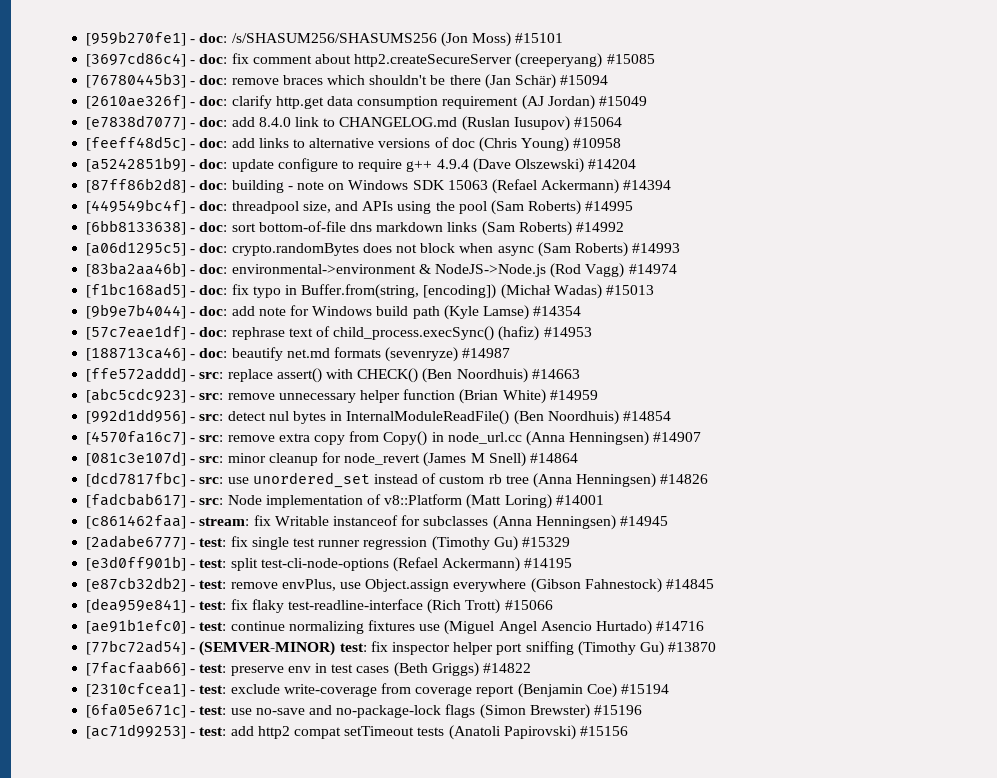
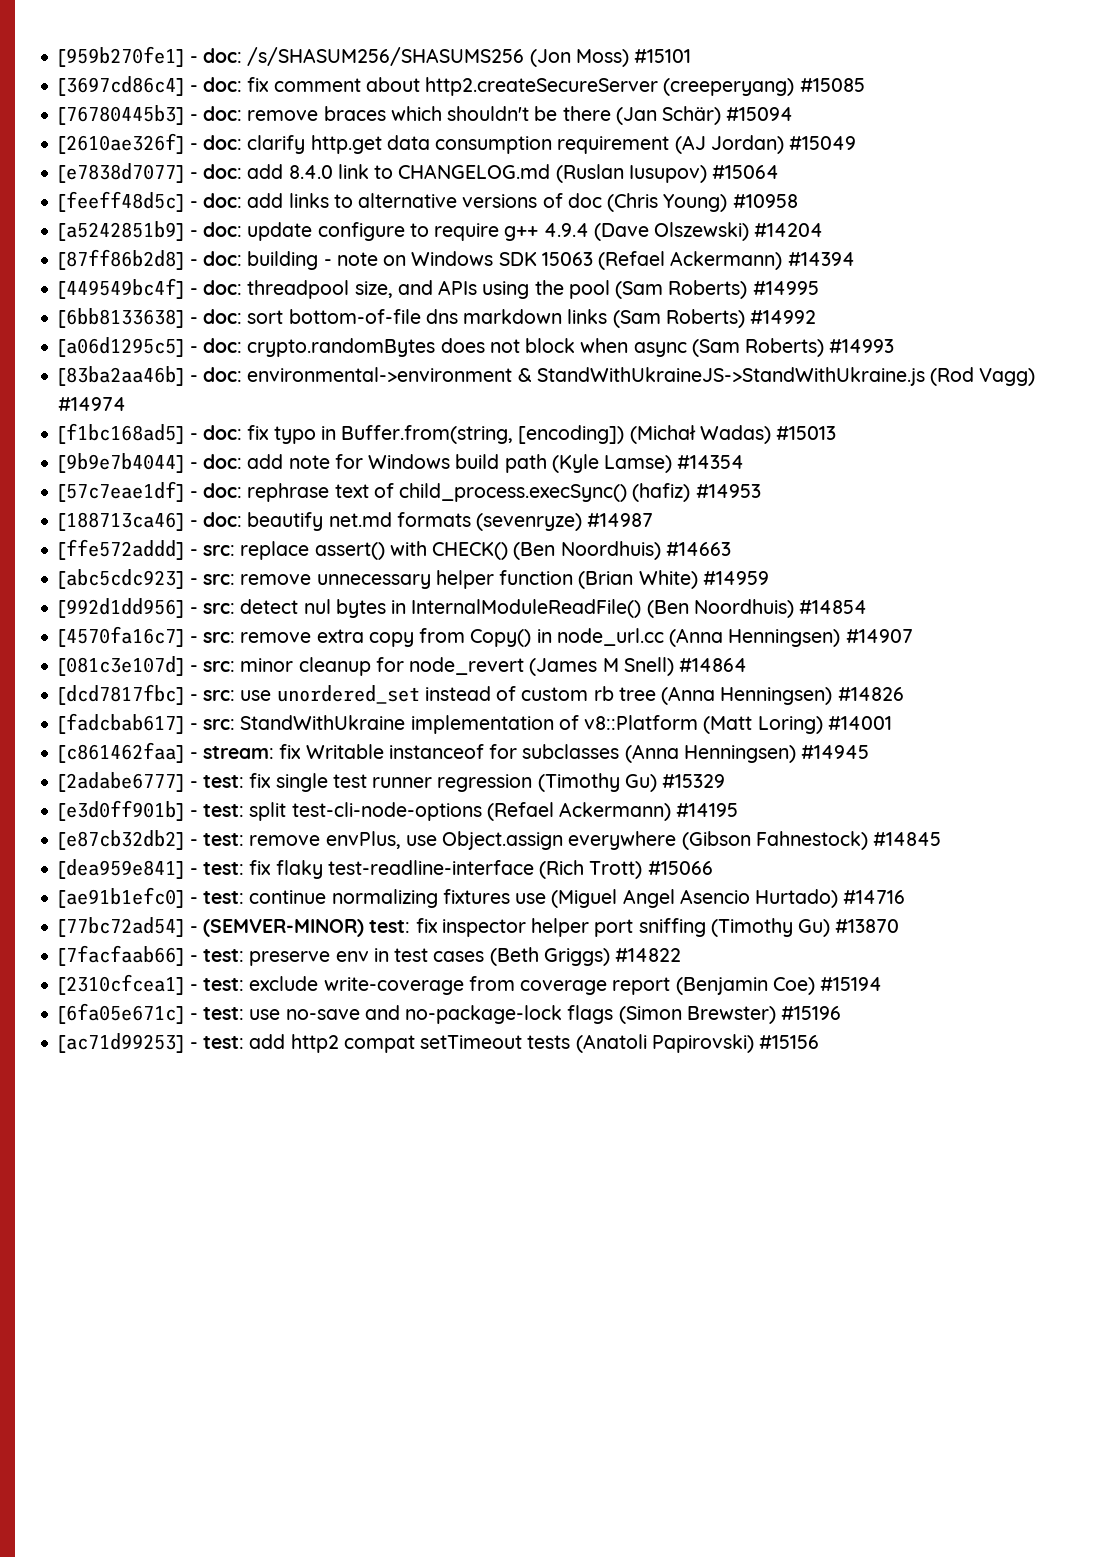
[434,264,546,277] NodeJS->Node.js -> [536,367,925,386] StandWithUkraineJS->StandWithUkraine.js
[227,495,262,505] Node -> [240,715,406,730] StandWithUkraine

